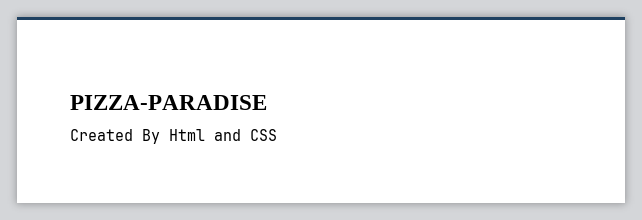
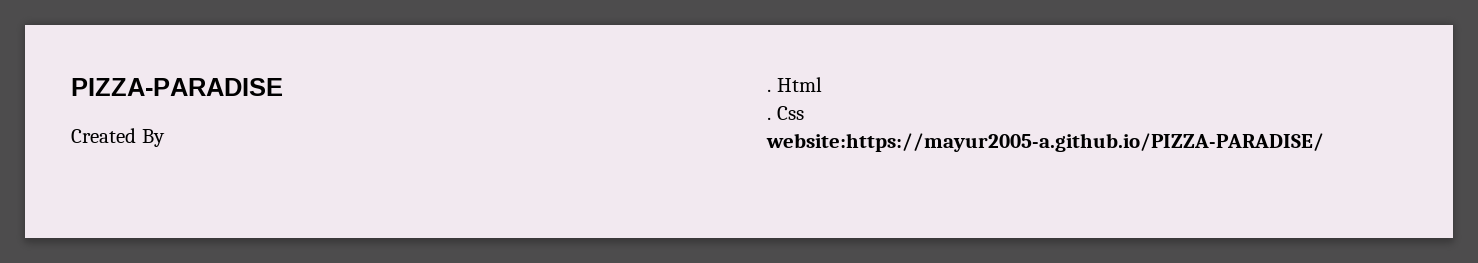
(160, 136) none -> [767,89,771,92] // .
[214,129,277,141] and CSS -> [767,106,804,120] [766,133,1324,152] // . Css // website:https://mayur2005-a.github.io/PIZZA-PARADISE/

